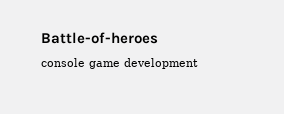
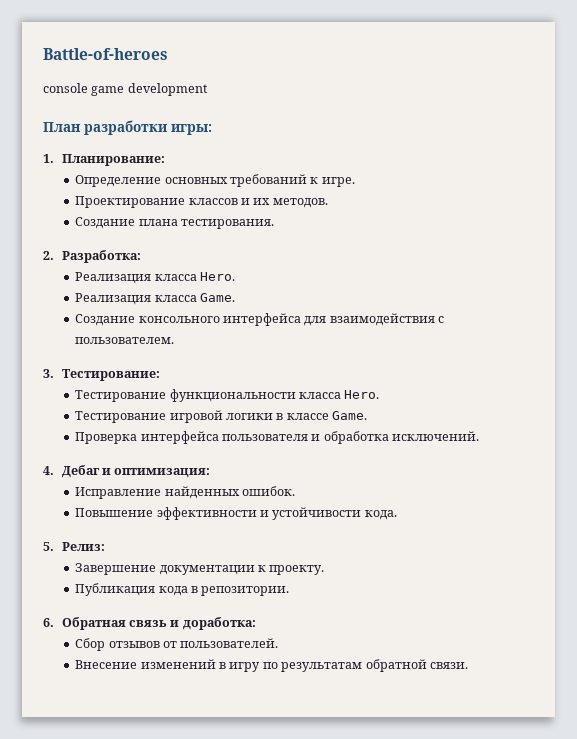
(198, 63) none -> [43,120,212,135] [43,154,165,166] [75,174,355,187] [75,196,328,208] [75,217,275,229] [43,250,141,263] [75,272,236,284] [75,293,236,305] [75,313,445,326] [75,337,175,344] [43,369,160,381] [75,389,380,402] [75,410,368,423] [75,431,480,444] [43,465,211,478] [75,486,296,499] [75,507,397,520] [43,542,105,551] [75,563,325,575] [75,583,290,596] [43,617,256,630] [75,638,279,651] [75,659,468,672] // План разработки игры: // 1. Планирование: // Определение основных требований к игре. // Проектирование классов и их методов. // Создание плана тестирования. // 2. Разработка: // Реализация класса Hero. // Реализация класса Game. // Создание консольного интерфейса для взаимодействия с пользователем. // 3. Тестирование: // Тестирование функциональности класса Hero. // Тестирование игровой логики в классе Game. // Проверка интерфейса пользователя и обработка исключений. // 4. Дебаг и оптимизация: // Исправление найденных ошибок. // Повышение эффективности и устойчивости кода. // 5. Релиз: // Завершение документации к проекту. // Публикация кода в репозитории. // 6. Обратная связь и доработка: // Сбор отзывов от пользователей. // Внесение изменений в игру по результатам обратной связи.

